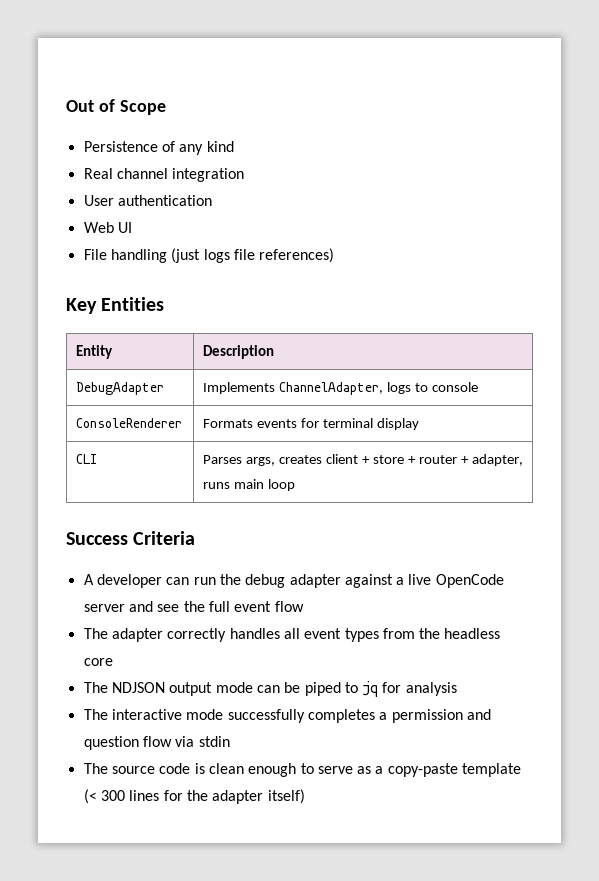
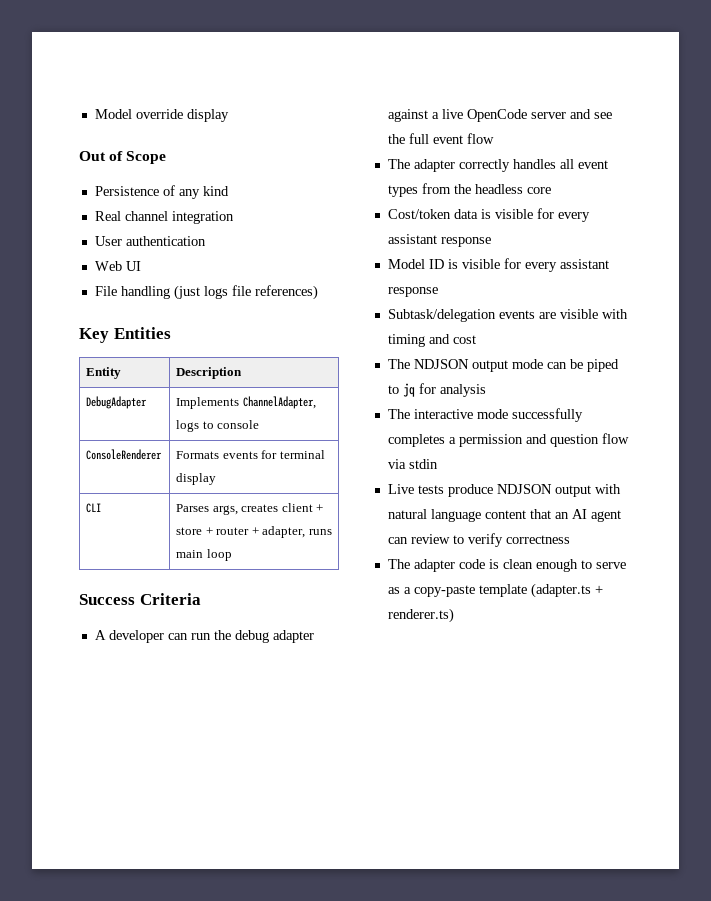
(66, 106) none -> [94,109,229,122] Model override display //
(113, 662) none -> [387,208,590,222] [387,234,491,247] [387,258,609,272] [387,287,438,297] [387,309,628,322] [387,334,476,347] // Cost/token data is visible for every assistant response // Model ID is visible for every assistant response // Subtask/delegation events are visible with timing and cost
[83,763,155,774] // The source -> [387,484,621,497] [387,509,621,522] [387,533,570,547] [387,559,455,572] // Live tests produce NDJSON output with natural language content that an AI agent can review to verify correctness // The adapter
[83,789,305,804] (< 300 lines for the adapter itself) -> [530,583,603,598] [387,608,454,623] (adapter.ts + renderer.ts)

